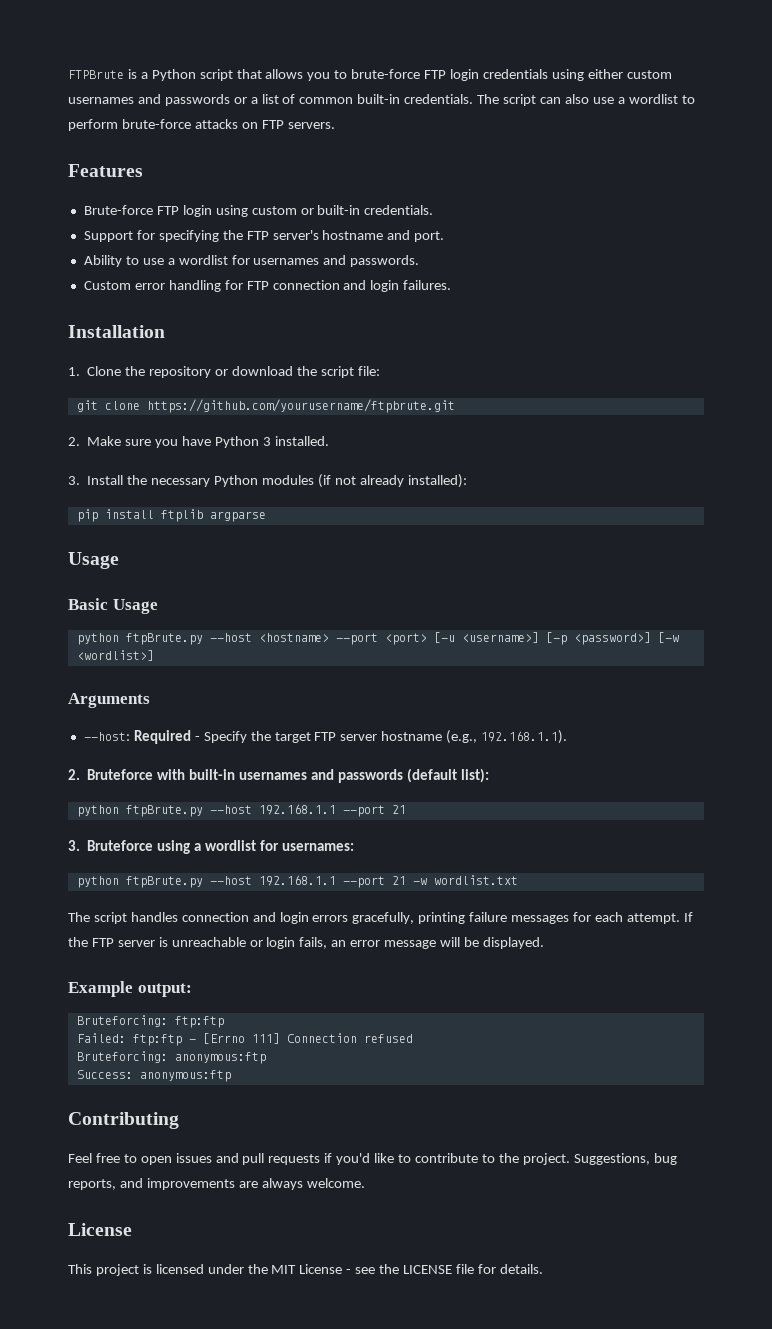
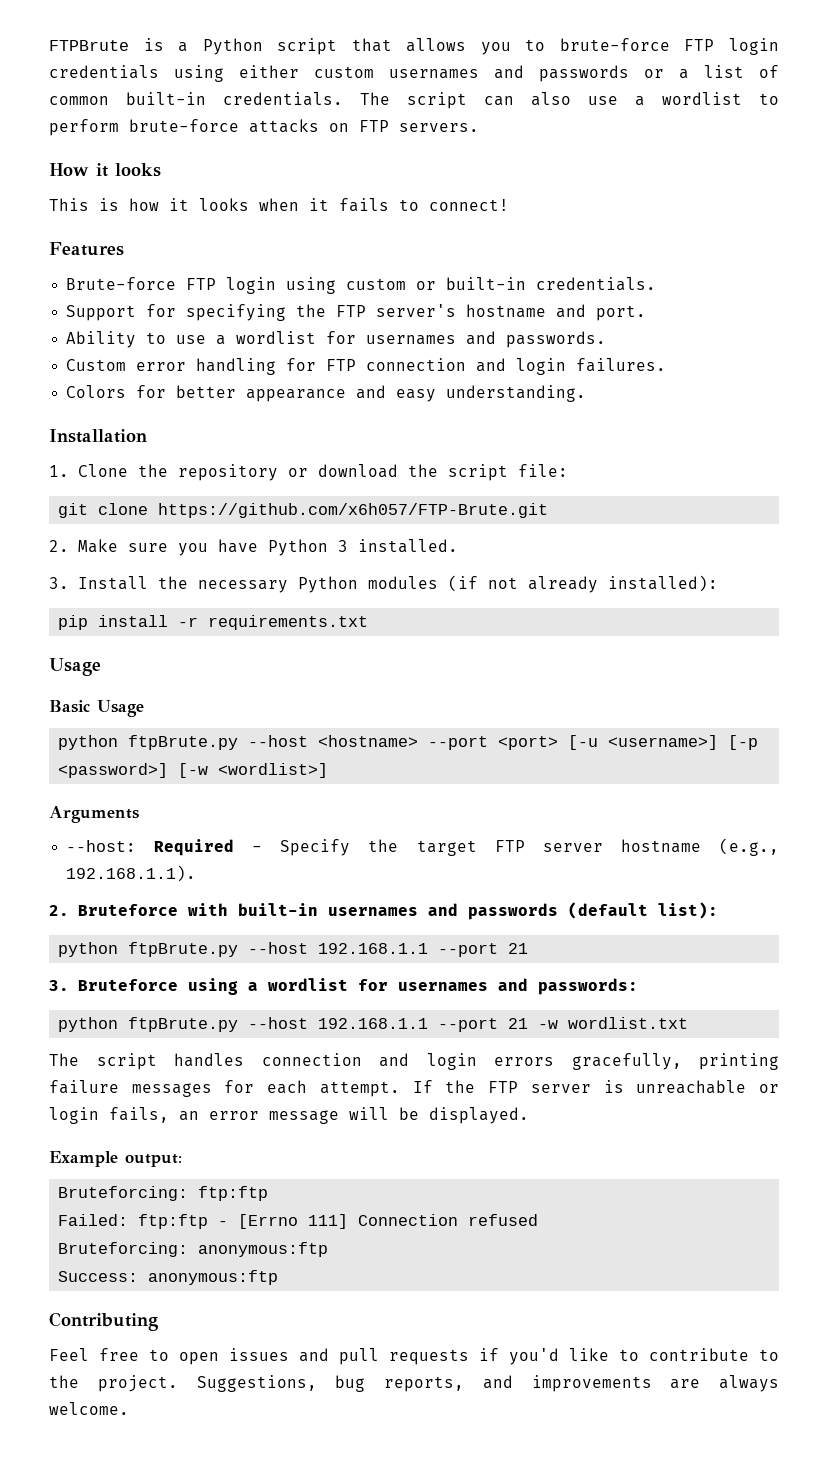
(335, 125) none -> [49,163,161,177] [49,198,509,212] // How it looks // This is how it looks when it fails to connect!
(452, 285) none -> [66,385,587,402] // Colors for better appearance and easy understanding.
[146,399,455,413] https://github.com/yourusername/ftpbrute.git -> [158,503,549,518] https://github.com/x6h057/FTP-Brute.git
[160,509,266,522] ftplib argparse -> [178,615,369,630] -r requirements.txt
[281,843,354,851] usernames: -> [397,978,638,995] usernames and passwords:
[68,1223,132,1236] [68,1264,543,1276] // License // This project is licensed under the MIT License - see the LICENSE file for details. -> (129, 1408) none

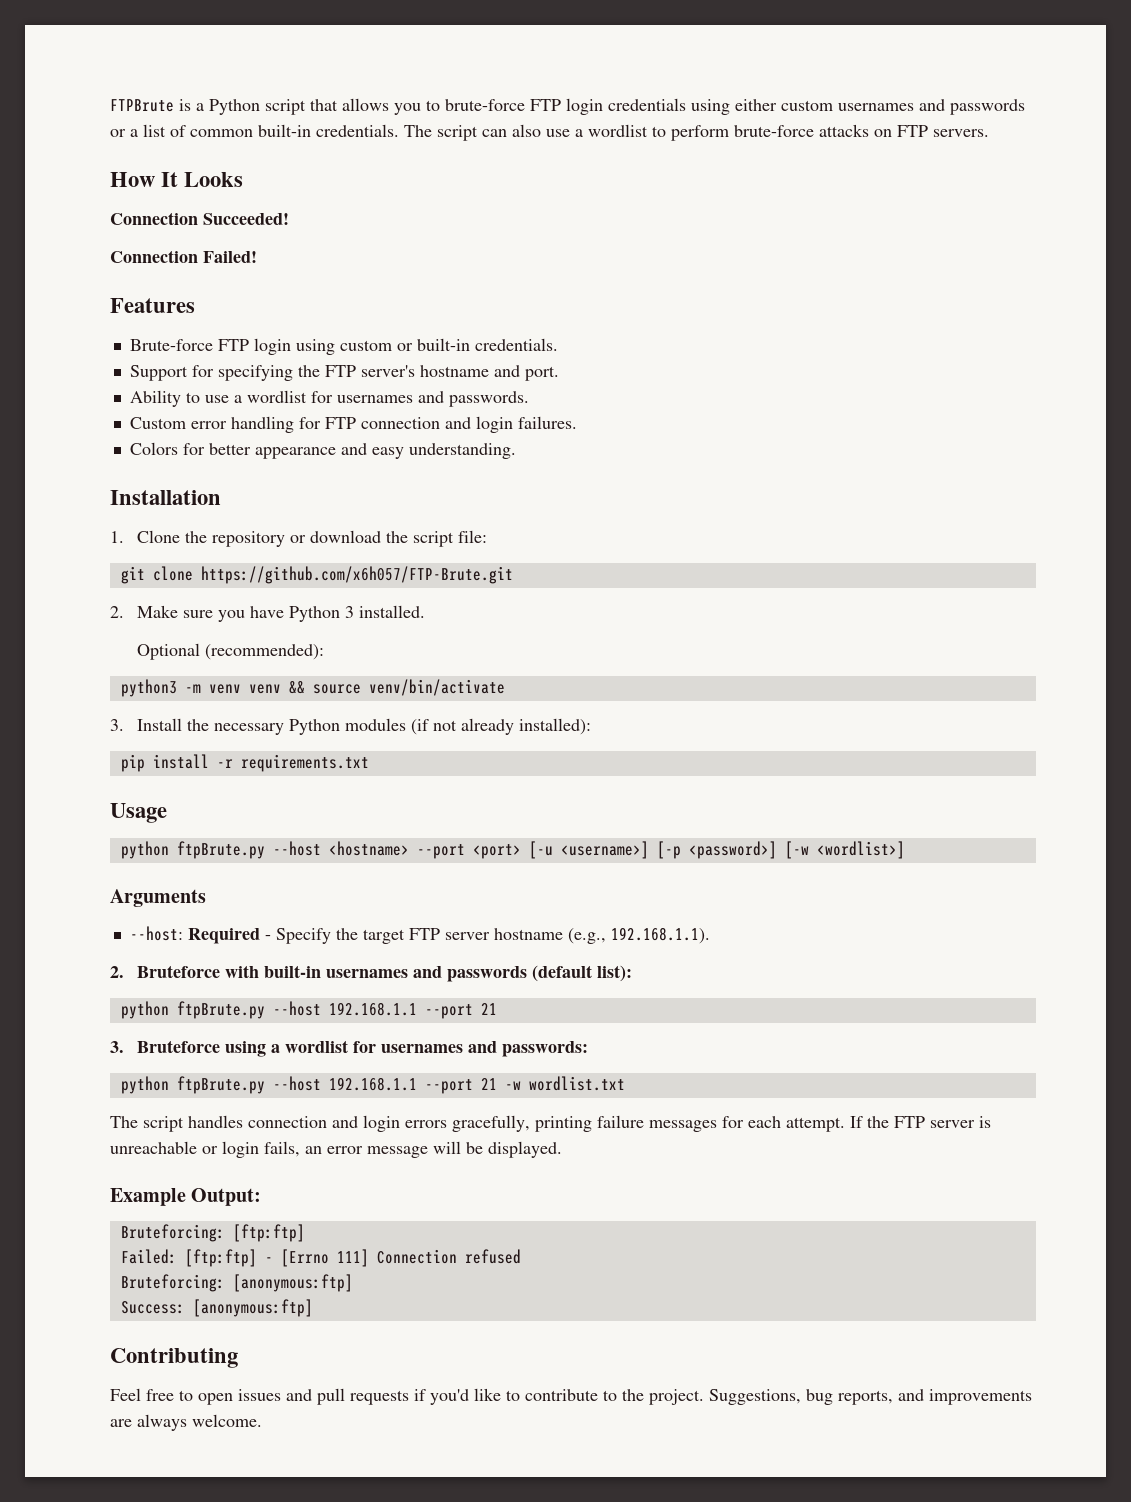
[96,163,161,177] [49,198,509,212] it looks // This is how it looks when it fails to connect! -> [161,172,244,187] [110,212,289,225] [110,250,257,263] It Looks // Connection Succeeded! // Connection Failed!
(458, 546) none -> [136,643,324,660] [120,679,505,697] // Optional (recommended): // python3 -m venv venv && source venv/bin/activate
[49,700,144,717] // Basic Usage -> (167, 813) none
[125,1154,182,1167] [58,1186,269,1201] output: // Bruteforcing: ftp:ftp -> [191,1188,262,1206] [120,1224,305,1242] Output: // Bruteforcing: [ftp:ftp]
[138,1214,209,1229] ftp:ftp -> [184,1249,257,1267] [ftp:ftp]
[198,1242,329,1257] anonymous:ftp -> [232,1274,353,1292] [anonymous:ftp]
[148,1270,279,1285] anonymous:ftp -> [192,1299,313,1317] [anonymous:ftp]

